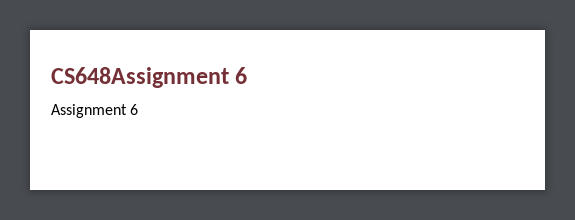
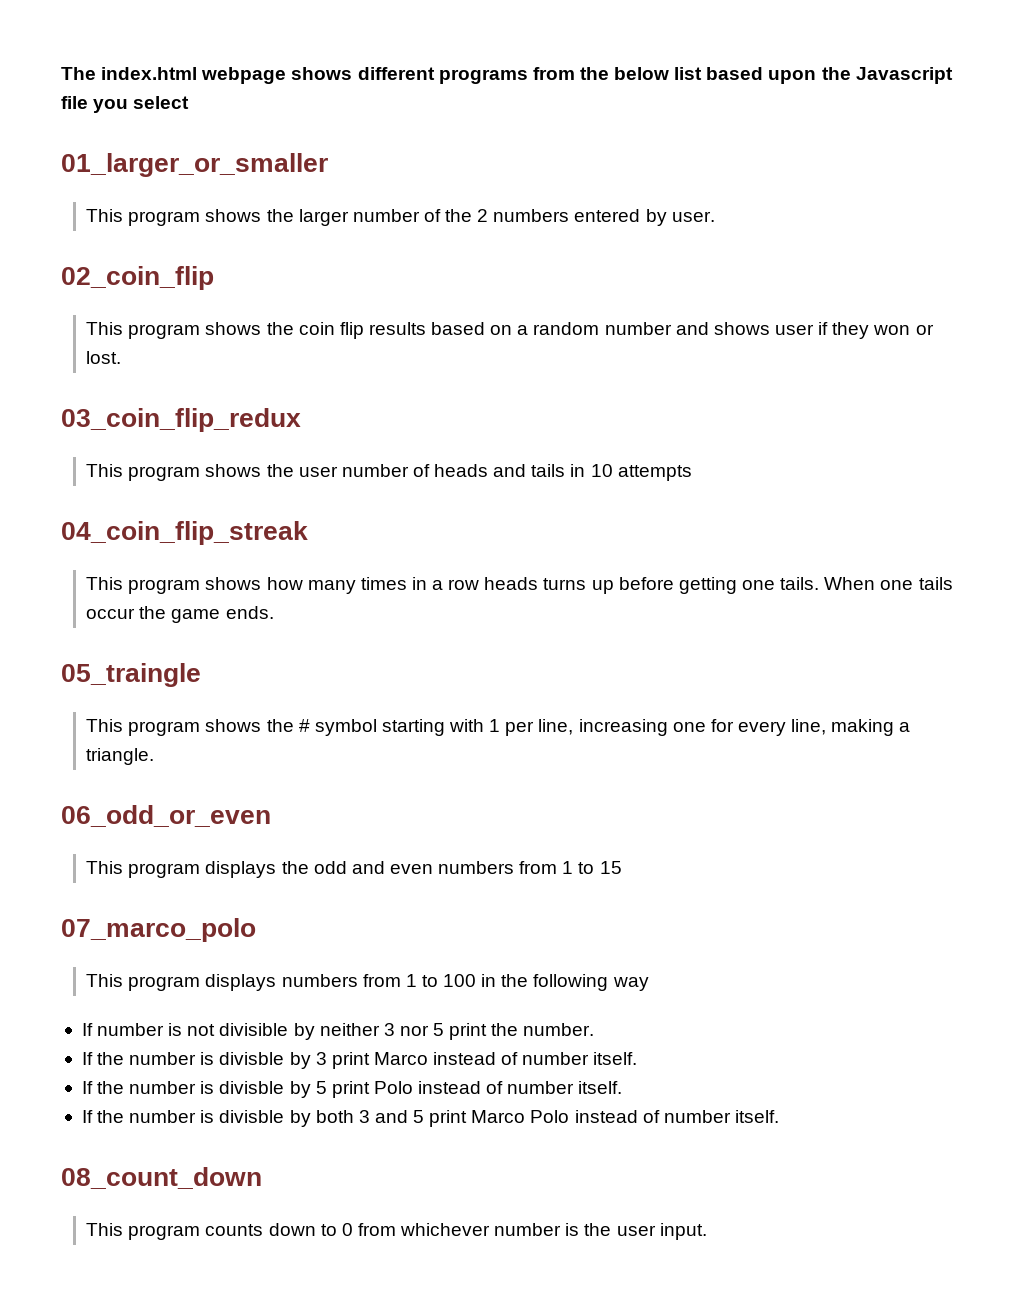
[51,67,248,88] [51,104,139,118] CS648Assignment 6 // Assignment 6 -> [61,67,953,84] [61,96,190,113] [61,153,328,177] [86,209,715,226] [61,266,214,290] [86,322,934,339] [86,351,122,364] [61,408,301,432] [86,464,692,481] [61,521,308,545] [86,577,953,594] [86,606,274,623] [61,663,201,687] [86,719,911,736] [86,748,155,765] [61,805,271,827] [86,861,622,878] [61,918,256,942] [86,974,649,991] [81,1023,595,1040] [81,1052,638,1069] [81,1081,623,1098] [81,1110,779,1127] [61,1167,262,1189] [86,1223,707,1240] The index.html webpage shows different programs from the below list based upon the Javascript file you select // 01_larger_or_smaller // This program shows the larger number of the 2 numbers entered by user. // 02_coin_flip // This program shows the coin flip results based on a random number and shows user if they won or lost. // 03_coin_flip_redux // This program shows the user number of heads and tails in 10 attempts // 04_coin_flip_streak // This program shows how many times in a row heads turns up before getting one tails. When one tails occur the game ends. // 05_traingle // This program shows the # symbol starting with 1 per line, increasing one for every line, making a triangle. // 06_odd_or_even // This program displays the odd and even numbers from 1 to 15 // 07_marco_polo // This program displays numbers from 1 to 100 in the following way // If number is not divisible by neither 3 nor 5 print the number. // If the number is divisble by 3 print Marco instead of number itself. // If the number is divisble by 5 print Polo instead of number itself. // If the number is divisble by both 3 and 5 print Marco Polo instead of number itself. // 08_count_down // This program counts down to 0 from whichever number is the user input.

